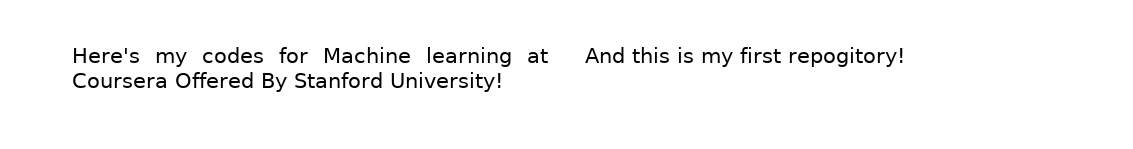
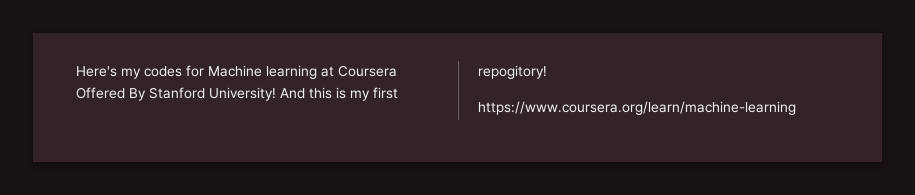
(905, 57) none -> [478,101,796,115] // https://www.coursera.org/learn/machine-learning

